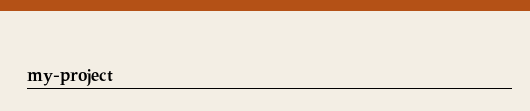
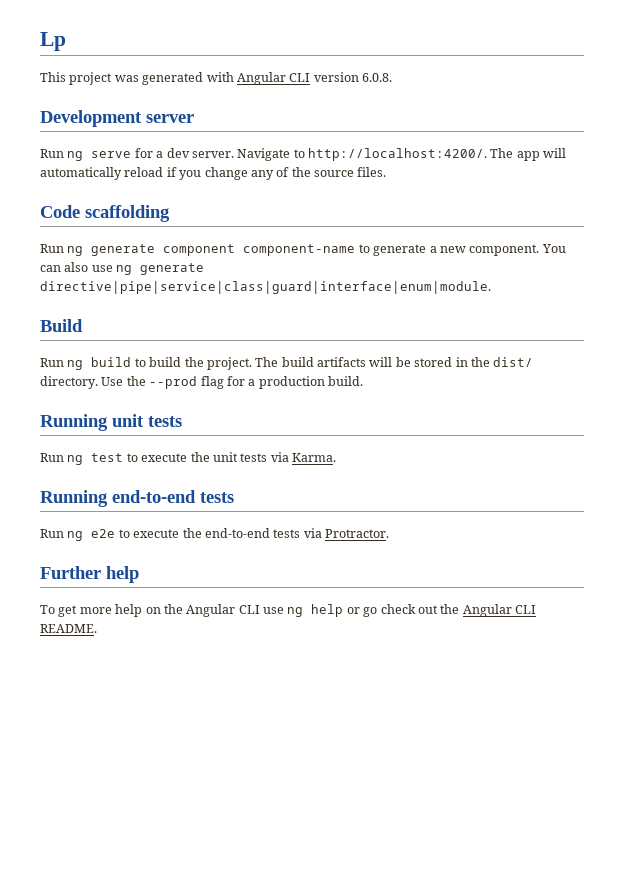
[27,69,113,86] my-project -> [40,32,66,51] [40,72,392,85] [40,110,194,127] [40,148,567,161] [40,167,387,180] [40,205,170,222] [40,244,566,256] [40,262,205,275] [40,281,491,294] [40,319,83,332] [40,357,534,370] [40,376,363,389] [40,414,182,431] [40,452,336,465] [40,490,234,507] [40,528,389,541] [40,566,139,583] [40,604,536,617] [40,624,97,633] Lp // This project was generated with Angular CLI version 6.0.8. // Development server // Run ng serve for a dev server. Navigate to http://localhost:4200/. The app will automatically reload if you change any of the source files. // Code scaffolding // Run ng generate component component-name to generate a new component. You can also use ng generate directive|pipe|service|class|guard|interface|enum|module. // Build // Run ng build to build the project. The build artifacts will be stored in the dist/ directory. Use the --prod flag for a production build. // Running unit tests // Run ng test to execute the unit tests via Karma. // Running end-to-end tests // Run ng e2e to execute the end-to-end tests via Protractor. // Further help // To get more help on the Angular CLI use ng help or go check out the Angular CLI README.

